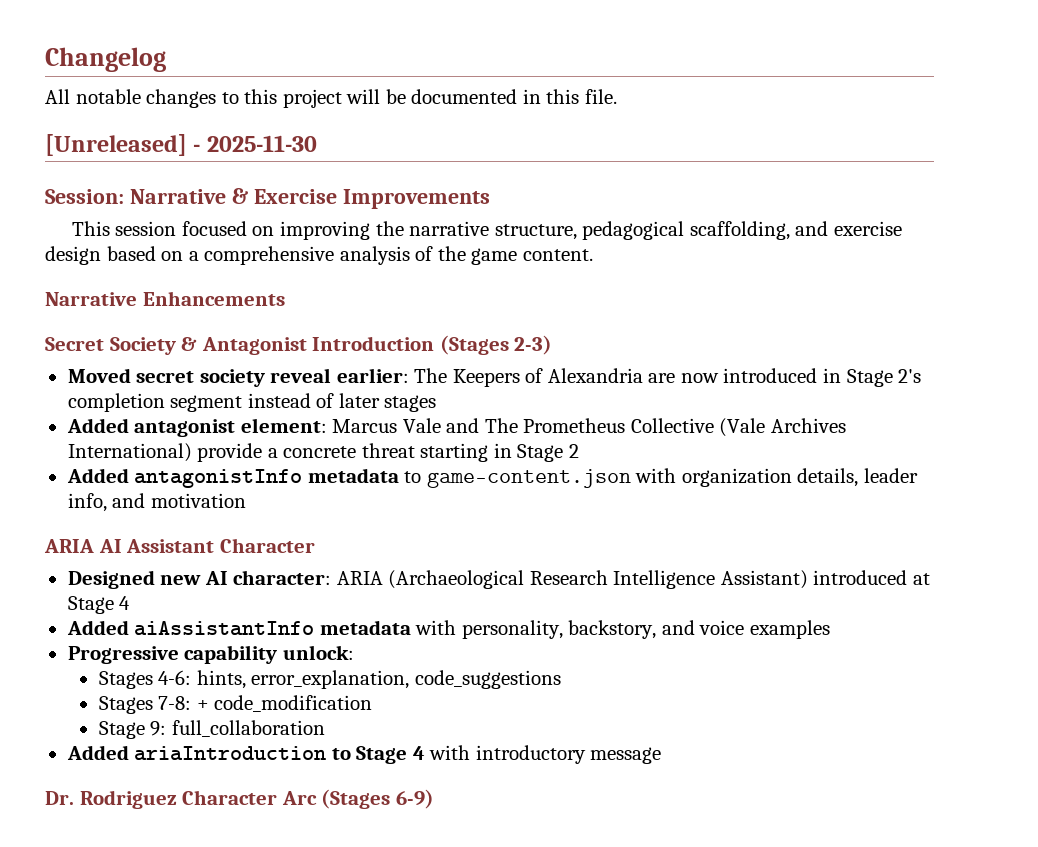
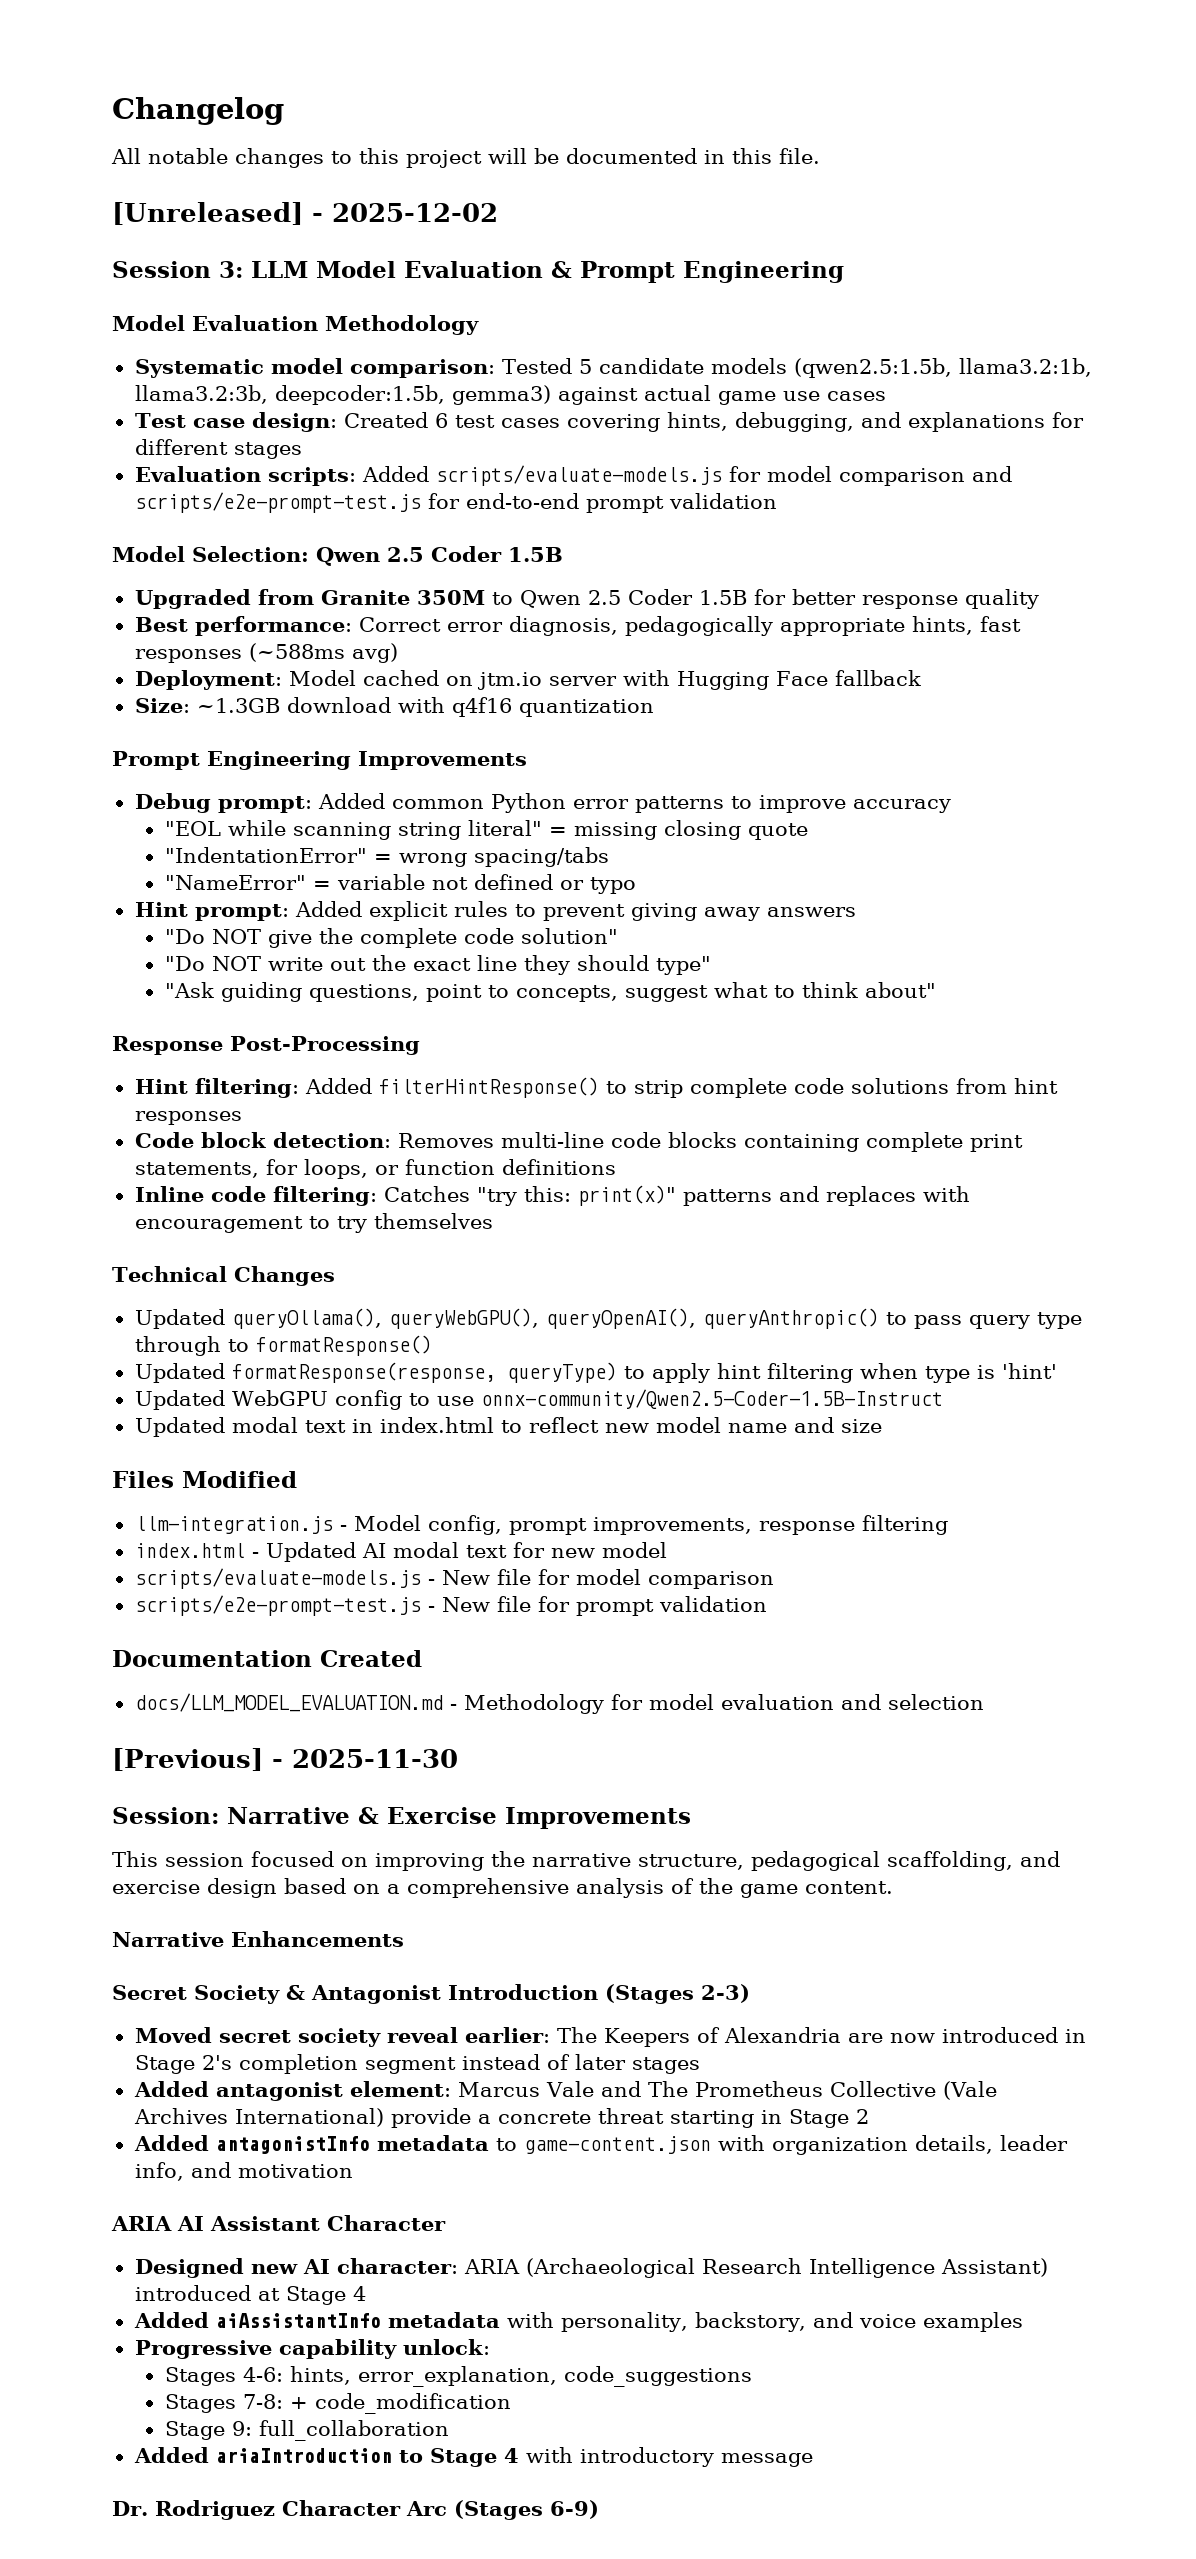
(201, 148) none -> [332,203,498,222] [112,261,844,283] [112,315,479,335] [134,358,1092,378] [134,385,886,405] [134,412,1084,432] [134,439,302,459] [134,465,1012,486] [134,492,777,513] [112,546,563,566] [134,589,1039,609] [134,616,1021,636] [134,643,398,663] [134,670,921,690] [134,697,654,717] [112,751,527,770] [134,793,951,813] [164,820,808,840] [164,847,609,867] [164,874,636,894] [134,901,856,921] [164,928,618,948] [164,955,711,975] [164,982,936,1002] [112,1036,420,1055] [134,1077,1058,1098] [134,1111,242,1125] [134,1132,1023,1152] [134,1159,616,1179] [134,1185,970,1206] [134,1213,493,1233] [112,1266,335,1286] [134,1308,1082,1329] [134,1335,432,1356] [134,1362,1057,1383] [134,1389,943,1410] [134,1417,882,1437] [112,1471,297,1488] [134,1515,948,1535] [134,1542,667,1562] [134,1568,774,1589] [134,1595,767,1616] [112,1650,422,1667] [134,1693,984,1714] [112,1748,283,1771] 2025-12-02 // Session 3: LLM Model Evaluation & Prompt Engineering // Model Evaluation Methodology // Systematic model comparison: Tested 5 candidate models (qwen2.5:1.5b, llama3.2:1b, llama3.2:3b, deepcoder:1.5b, gemma3) against actual game use cases // Test case design: Created 6 test cases covering hints, debugging, and explanations for different stages // Evaluation scripts: Added scripts/evaluate-models.js for model comparison and scripts/e2e-prompt-test.js for end-to-end prompt validation // Model Selection: Qwen 2.5 Coder 1.5B // Upgraded from Granite 350M to Qwen 2.5 Coder 1.5B for better response quality // Best performance: Correct error diagnosis, pedagogically appropriate hints, fast responses (~588ms avg) // Deployment: Model cached on jtm.io server with Hugging Face fallback // Size: ~1.3GB download with q4f16 quantization // Prompt Engineering Improvements // Debug prompt: Added common Python error patterns to improve accuracy // "EOL while scanning string literal" = missing closing quote // "IndentationError" = wrong spacing/tabs // "NameError" = variable not defined or typo // Hint prompt: Added explicit rules to prevent giving away answers // "Do NOT give the complete code solution" // "Do NOT write out the exact line they should type" // "Ask guiding questions, point to concepts, suggest what to think about" // Response Post-Processing // Hint filtering: Added filterHintResponse() to strip complete code solutions from hint responses // Code block detection: Removes multi-line code blocks containing complete print statements, for loops, or function definitions // Inline code filtering: Catches "try this: print(x)" patterns and replaces with encouragement to try themselves // Technical Changes // Updated queryOllama(), queryWebGPU(), queryOpenAI(), queryAnthropic() to pass query type through to formatResponse() // Updated formatResponse(response, queryType) to apply hint filtering when type is 'hint' // Updated WebGPU config to use onnx-community/Qwen2.5-Coder-1.5B-Instruct // Updated modal text in index.html to reflect new model name and size // Files Modified // llm-integration.js - Model config, prompt improvements, response filtering // index.html - Updated AI modal text for new model // scripts/evaluate-models.js - New file for model comparison // scripts/e2e-prompt-test.js - New file for prompt validation // Documentation Created // docs/LLM_MODEL_EVALUATION.md - Methodology for model evaluation and selection // [Previous] -

